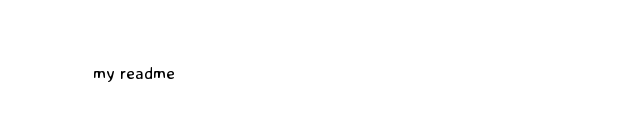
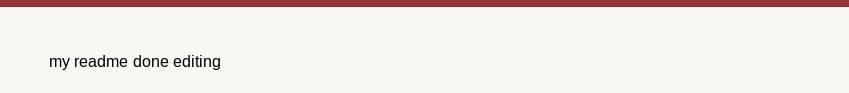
(175, 73) none -> [132,55,221,70] done editing

